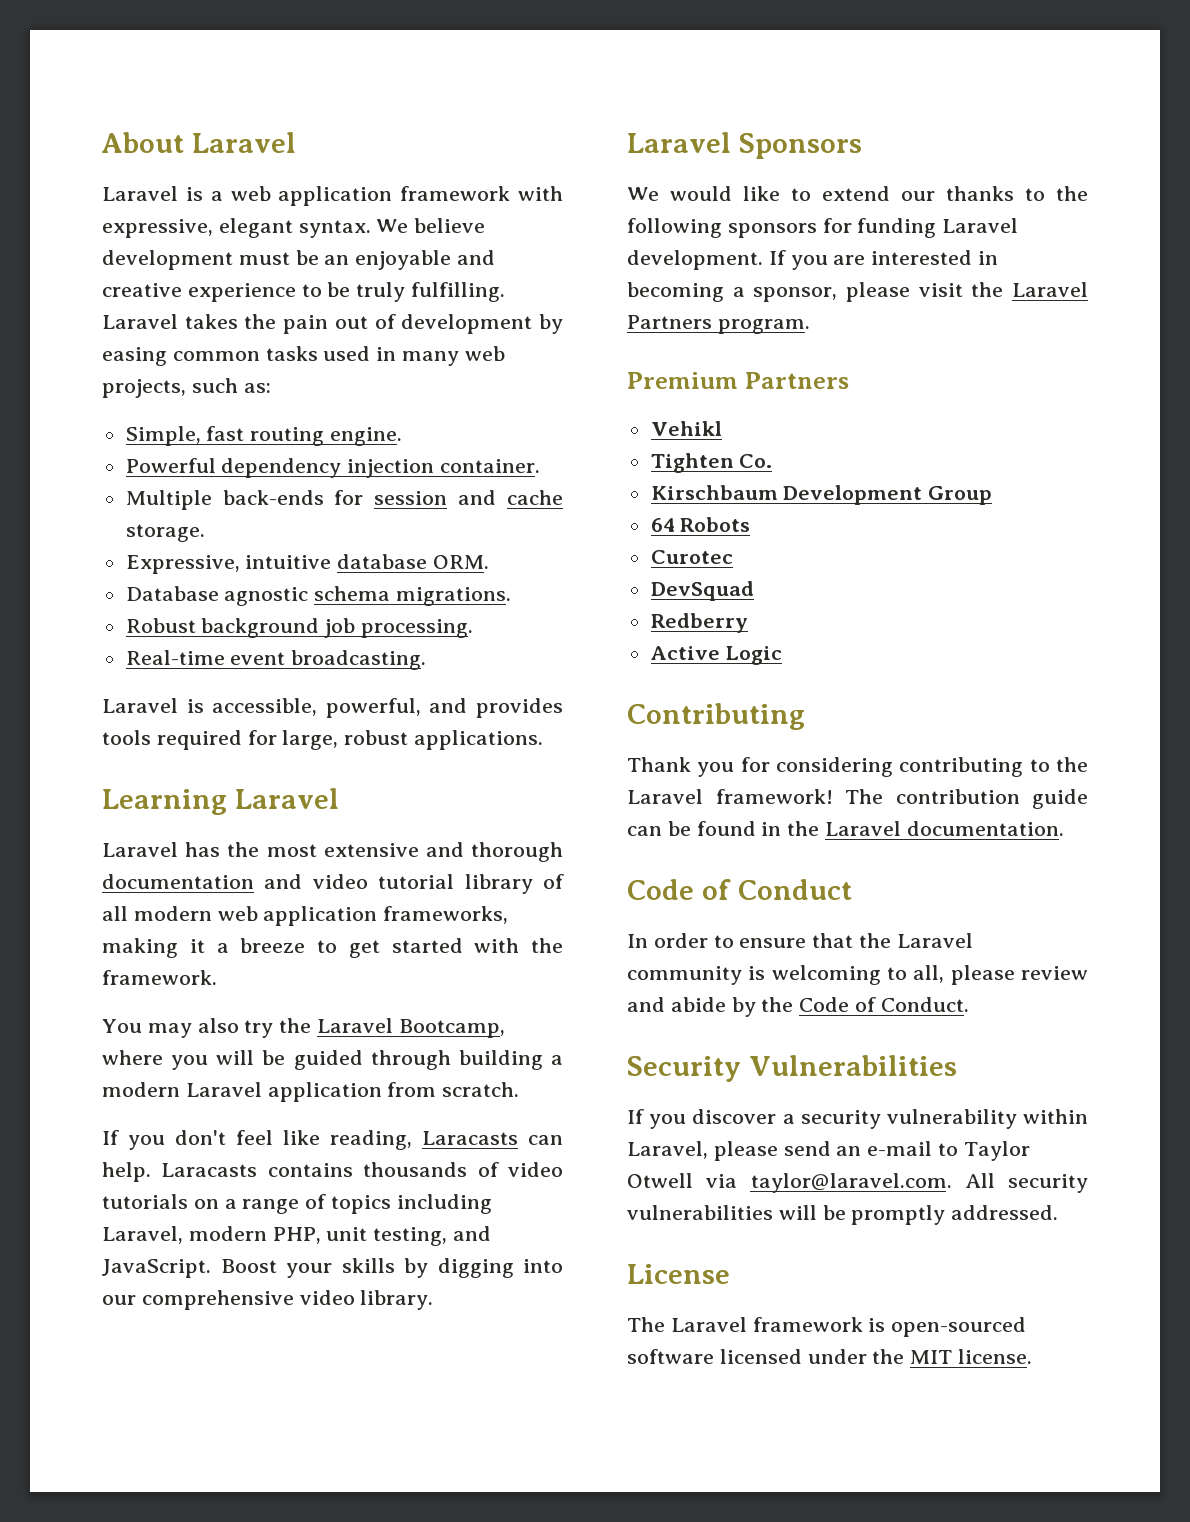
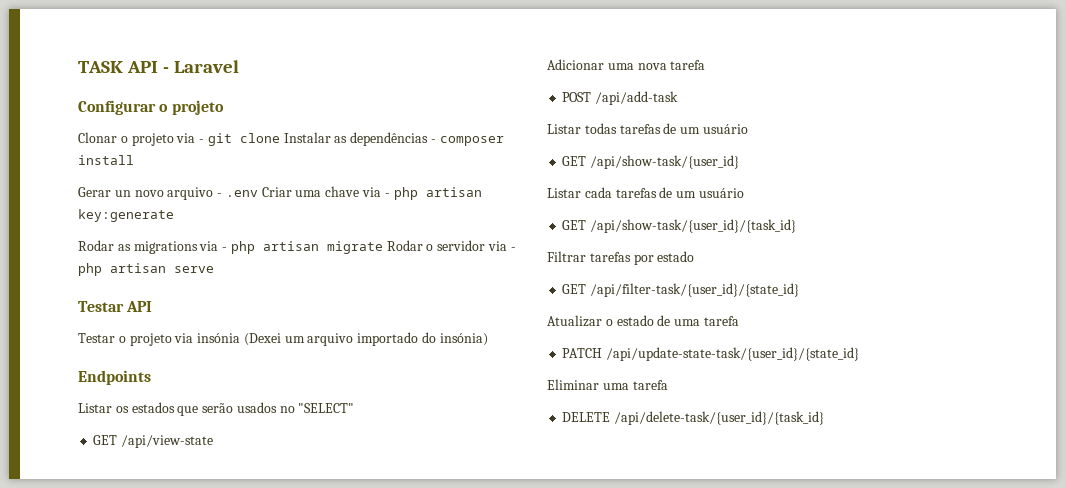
[101,132,296,153] [102,186,563,206] [102,218,486,238] [102,250,496,270] [102,282,506,302] [102,314,563,334] [102,346,505,366] [102,378,271,398] [125,426,403,446] [125,458,541,478] [125,490,563,510] [125,524,205,542] [125,554,490,574] [125,586,512,606] [125,618,474,638] [125,650,427,670] [102,698,563,718] [102,730,544,750] [102,788,339,815] [102,842,563,862] [102,874,564,894] [102,906,509,926] [102,938,563,958] [102,970,217,985] [102,1018,505,1038] [102,1050,563,1070] [102,1082,520,1102] [102,1130,563,1150] [102,1162,563,1182] [102,1194,492,1214] [102,1226,492,1246] [102,1258,563,1278] [102,1290,434,1310] [627,132,862,159] [627,186,1088,201] [627,218,1019,238] [627,250,999,270] [627,282,1088,302] [627,315,810,334] [627,372,849,389] [650,421,722,436] [650,453,773,473] [650,485,993,505] [650,517,751,532] [650,550,733,564] [650,581,754,601] [650,613,748,633] [650,646,783,665] [627,703,805,730] [627,757,1088,777] [627,789,1088,809] [627,821,1064,836] [627,879,852,900] [627,933,973,948] [627,965,1088,985] [627,997,969,1017] [627,1055,957,1082] [627,1109,1088,1129] [627,1141,1030,1161] [627,1173,1088,1193] [627,1205,1059,1225] [627,1264,730,1284] [627,1317,1027,1337] [627,1349,1033,1364] About Laravel // Laravel is a web application framework with expressive, elegant syntax. We believe development must be an enjoyable and creative experience to be truly fulfilling. Laravel takes the pain out of development by easing common tasks used in many web projects, such as: // Simple, fast routing engine. // Powerful dependency injection container. // Multiple back-ends for session and cache storage. // Expressive, intuitive database ORM. // Database agnostic schema migrations. // Robust background job processing. // Real-time event broadcasting. // Laravel is accessible, powerful, and provides tools required for large, robust applications. // Learning Laravel // Laravel has the most extensive and thorough documentation and video tutorial library of all modern web application frameworks, making it a breeze to get started with the framework. // You may also try the Laravel Bootcamp, where you will be guided through building a modern Laravel application from scratch. // If you don't feel like reading, Laracasts can help. Laracasts contains thousands of video tutorials on a range of topics including Laravel, modern PHP, unit testing, and JavaScript. Boost your skills by digging into our comprehensive video library. // Laravel Sponsors // We would like to extend our thanks to the following sponsors for funding Laravel development. If you are interested in becoming a sponsor, please visit the Laravel Partners program. // Premium Partners // Vehikl // Tighten Co. // Kirschbaum Development Group // 64 Robots // Curotec // DevSquad // Redberry // Active Logic // Contributing // Thank you for considering contributing to the Laravel framework! The contribution guide can be found in the Laravel documentation. // Code of Conduct // In order to ensure that the Laravel community is welcoming to all, please review and abide by the Code of Conduct. // Security Vulnerabilities // If you discover a security vulnerability within Laravel, please send an e-mail to Taylor Otwell via taylor@laravel.com. All security vulnerabilities will be promptly addressed. // License // The Laravel framework is open-sourced software licensed under the MIT license. -> [78,60,240,73] [78,100,224,115] [78,132,504,146] [78,155,134,165] [78,186,482,200] [78,209,174,222] [78,240,516,254] [78,263,214,276] [78,301,153,312] [78,332,488,346] [78,370,151,385] [78,402,355,416] [93,435,214,448] [547,59,706,70] [562,91,679,105] [547,123,748,134] [562,155,740,169] [547,187,744,198] [562,219,797,233] [547,251,695,265] [562,283,800,297] [547,315,739,327] [562,347,860,361] [547,379,668,390] [562,411,825,425] TASK API - Laravel // Configurar o projeto // Clonar o projeto via - git clone Instalar as dependências - composer install // Gerar un novo arquivo - .env Criar uma chave via - php artisan key:generate // Rodar as migrations via - php artisan migrate Rodar o servidor via - php artisan serve // Testar API // Testar o projeto via insónia (Dexei um arquivo importado do insónia) // Endpoints // Listar os estados que serão usados no "SELECT" // GET /api/view-state // Adicionar uma nova tarefa // POST /api/add-task // Listar todas tarefas de um usuário // GET /api/show-task/{user_id} // Listar cada tarefas de um usuário // GET /api/show-task/{user_id}/{task_id} // Filtrar tarefas por estado // GET /api/filter-task/{user_id}/{state_id} // Atualizar o estado de uma tarefa // PATCH /api/update-state-task/{user_id}/{state_id} // Eliminar uma tarefa // DELETE /api/delete-task/{user_id}/{task_id}

